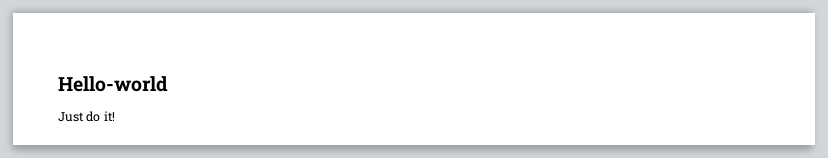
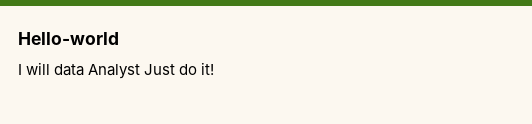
(168, 84) none -> [18,62,141,79] I will data Analyst

